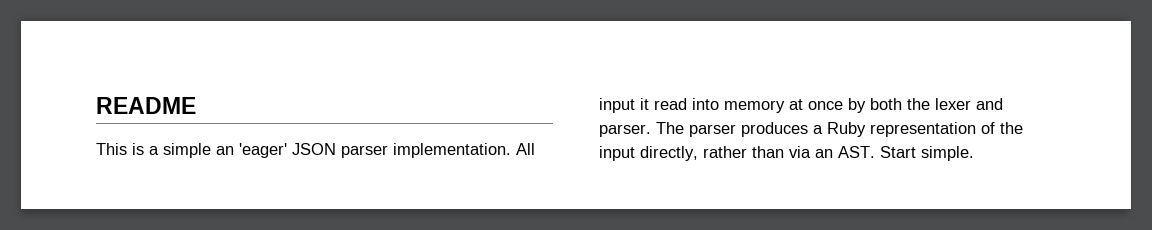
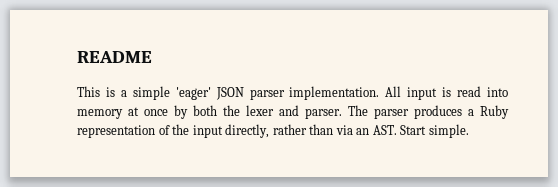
[216,146,234,155] an -> (170, 93) none
[640,98,649,110] it -> [442,87,452,97] is

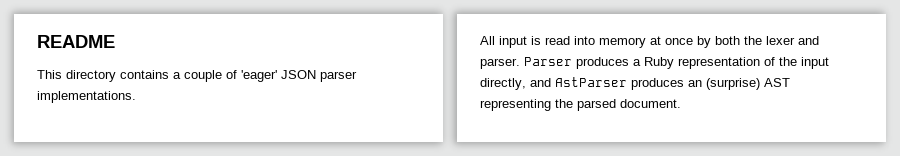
[105,86,170,100] is a simple -> [66,70,237,82] directory contains a couple of
[289,86,380,100] implementation. -> [37,91,136,103] implementations. //
[348,105,409,119] The parser -> [524,57,572,66] Parser
[272,124,469,138] rather than via an AST. Start simple. -> [530,77,790,90] [480,99,681,111] and AstParser produces an (surprise) AST representing the parsed document.

